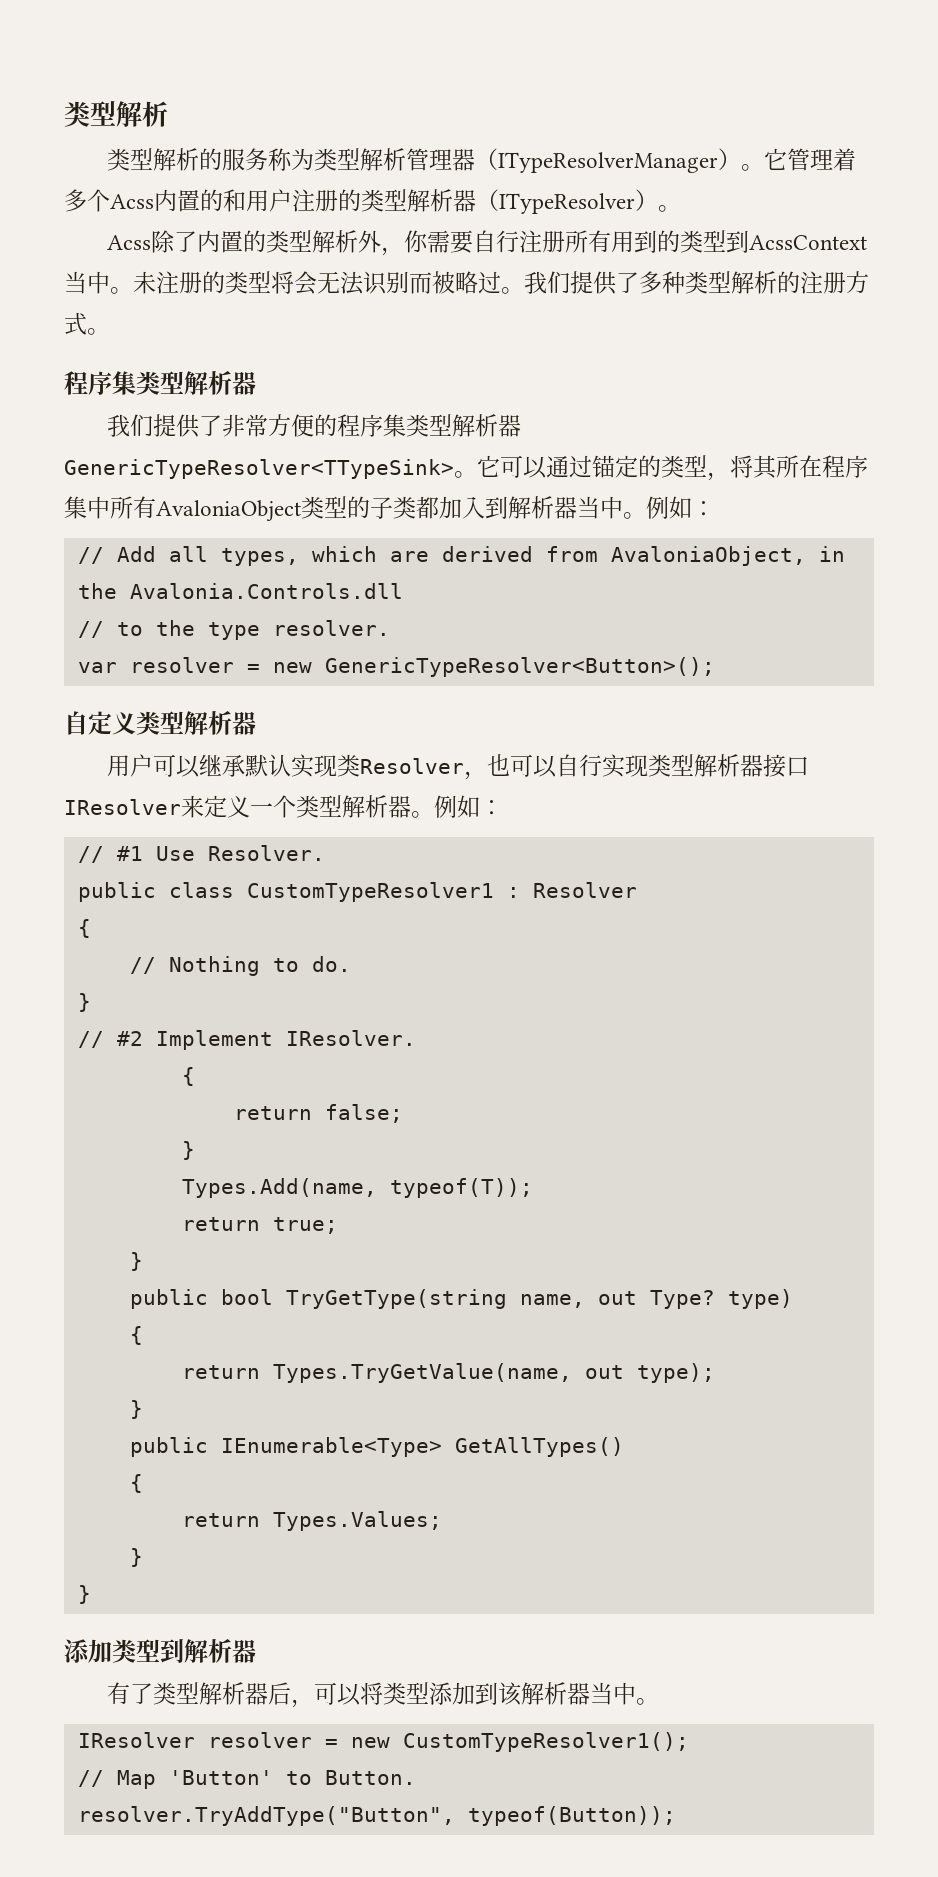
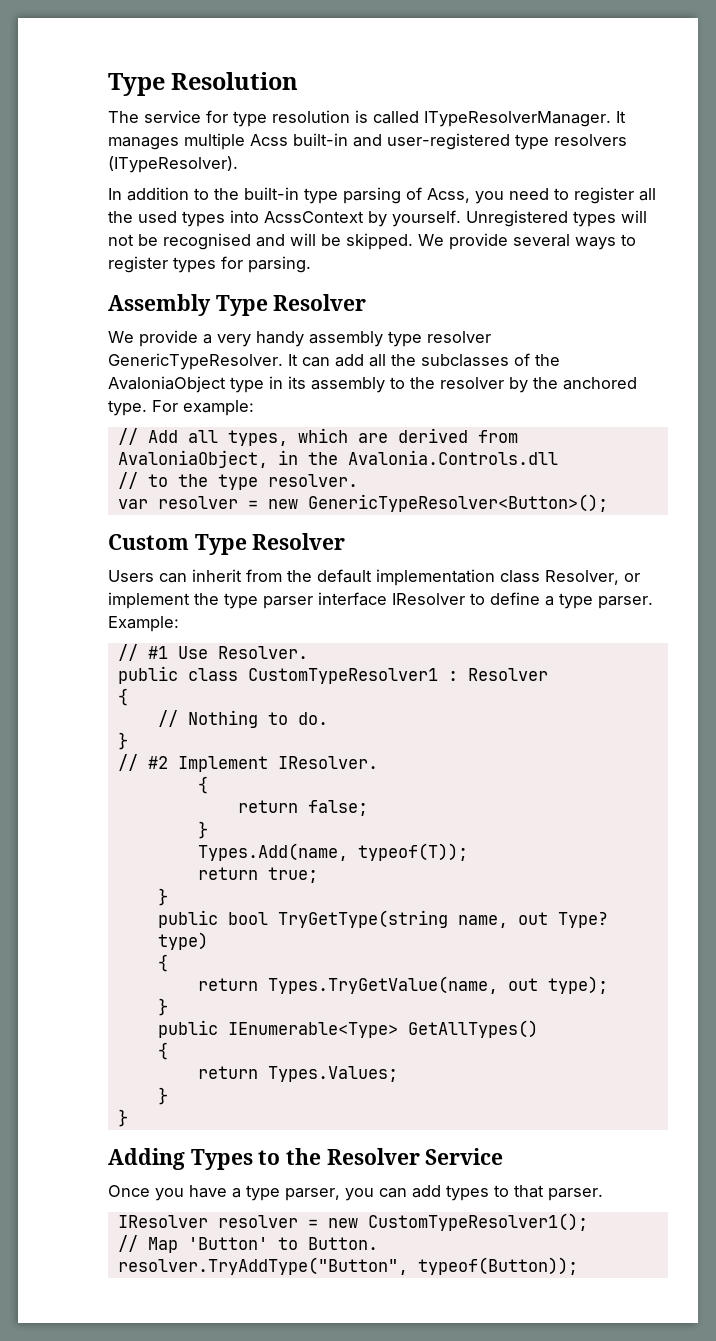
[64,101,168,127] [106,148,856,173] [64,189,681,214] [106,230,867,256] [64,271,869,295] [64,312,110,335] [64,370,256,395] [106,414,521,438] [64,455,868,481] [64,496,715,522] 类型解析 // 类型解析的服务称为类型解析管理器（ITypeResolverManager）。它管理着多个Acss内置的和用户注册的类型解析器（ITypeResolver）。 // Acss除了内置的类型解析外，你需要自行注册所有用到的类型到AcssContext当中。未注册的类型将会无法识别而被略过。我们提供了多种类型解析的注册方式。 // 程序集类型解析器 // 我们提供了非常方便的程序集类型解析器GenericTypeResolver<TTypeSink>。它可以通过锚定的类型，将其所在程序集中所有AvaloniaObject类型的子类都加入到解析器当中。例如： -> [108,72,299,96] [108,110,626,127] [108,133,627,150] [108,156,238,173] [108,187,656,204] [108,210,647,227] [108,233,636,250] [108,256,311,273] [108,294,367,316] [108,330,491,347] [108,353,560,370] [108,376,637,393] [108,400,254,416] Type Resolution // The service for type resolution is called ITypeResolverManager. It manages multiple Acss built-in and user-registered type resolvers (ITypeResolver). // In addition to the built-in type parsing of Acss, you need to register all the used types into AcssContext by yourself. Unregistered types will not be recognised and will be skipped. We provide several ways to register types for parsing. // Assembly Type Resolver // We provide a very handy assembly type resolver GenericTypeResolver. It can add all the subclasses of the AvaloniaObject type in its assembly to the resolver by the anchored type. For example:
[64,710,256,735] [106,754,809,780] [64,795,503,818] 自定义类型解析器 // 用户可以继承默认实现类Resolver，也可以自行实现类型解析器接口IResolver来定义一个类型解析器。例如： -> [108,533,346,555] [108,569,640,586] [108,592,653,609] [108,616,179,632] Custom Type Resolver // Users can inherit from the default implementation class Resolver, or implement the type parser interface IResolver to define a type parser. Example:
[64,1638,256,1663] [106,1682,659,1708] 添加类型到解析器 // 有了类型解析器后，可以将类型添加到该解析器当中。 -> [108,1148,504,1170] [108,1185,603,1201] Adding Types to the Resolver Service // Once you have a type parser, you can add types to that parser.

